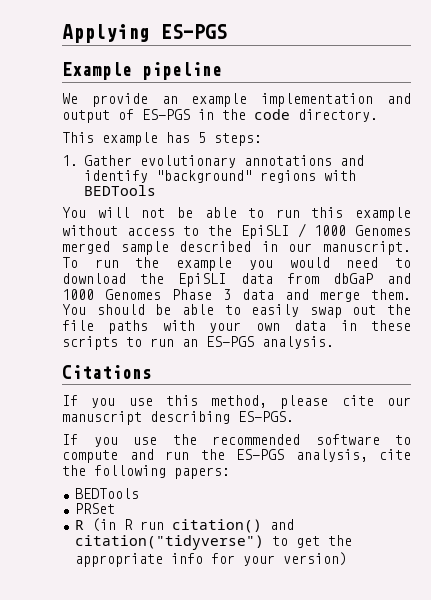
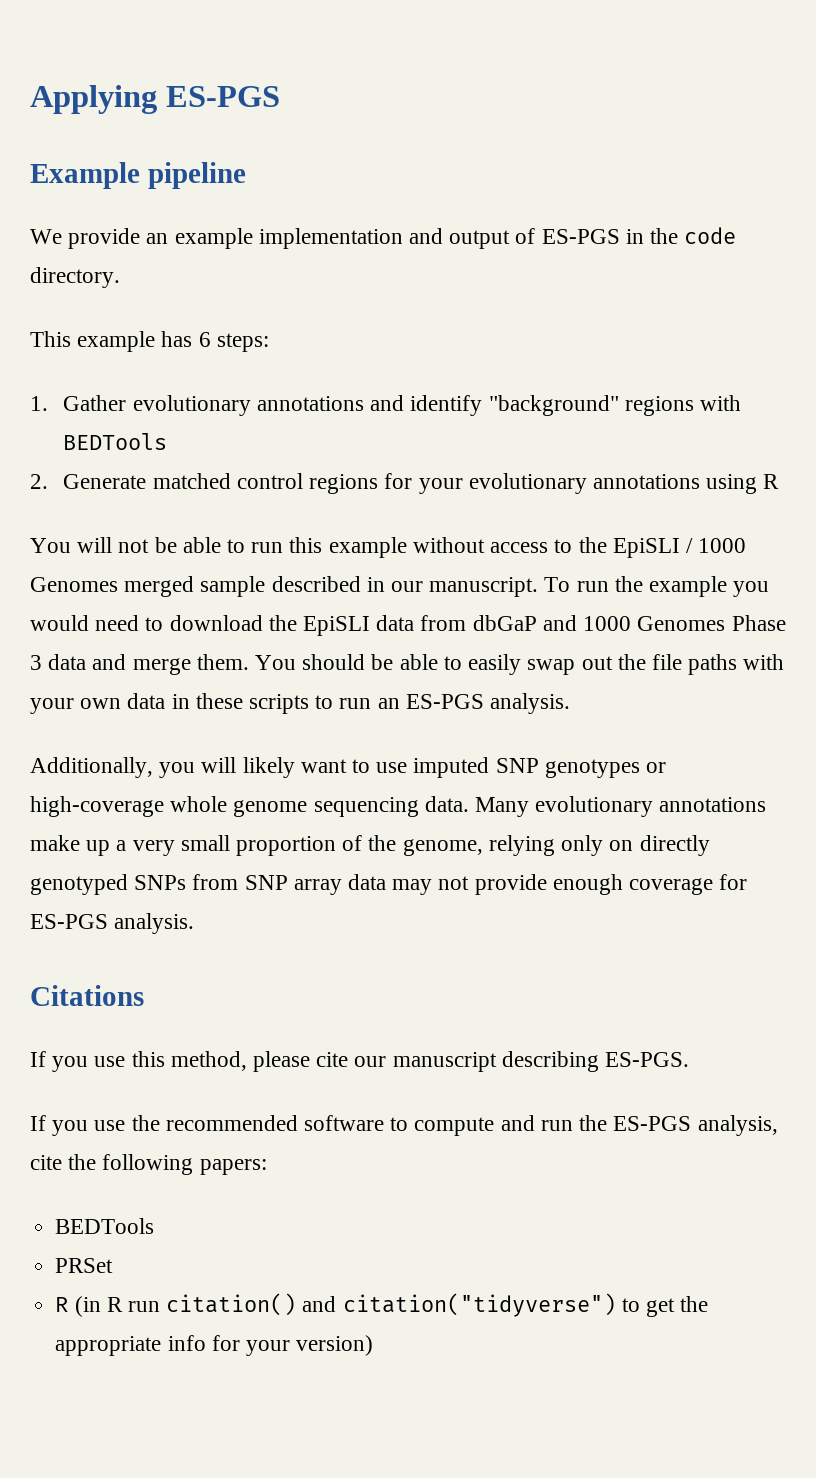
[198,132,206,143] 5 -> [198,332,211,347] 6
(156, 190) none -> [30,473,780,494] // 2. Generate matched control regions for your evolutionary annotations using R
(334, 342) none -> [30,757,667,778] [30,796,767,817] [30,835,710,856] [30,874,748,895] [30,913,195,934] // Additionally, you will likely want to use imputed SNP genotypes or high-coverage whole genome sequencing data. Many evolutionary annotations make up a very small proportion of the genome, relying only on directly genotyped SNPs from SNP array data may not provide enough coverage for ES-PGS analysis.

